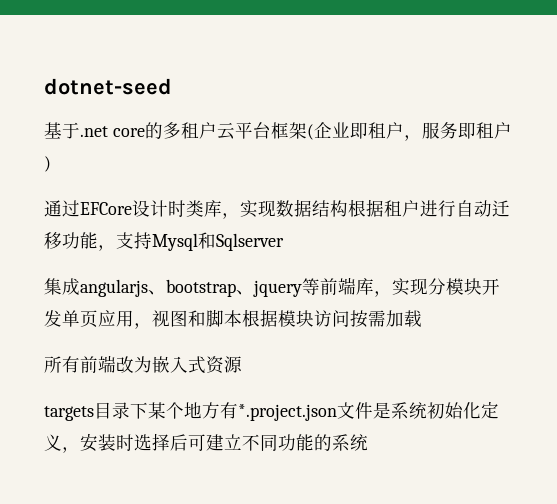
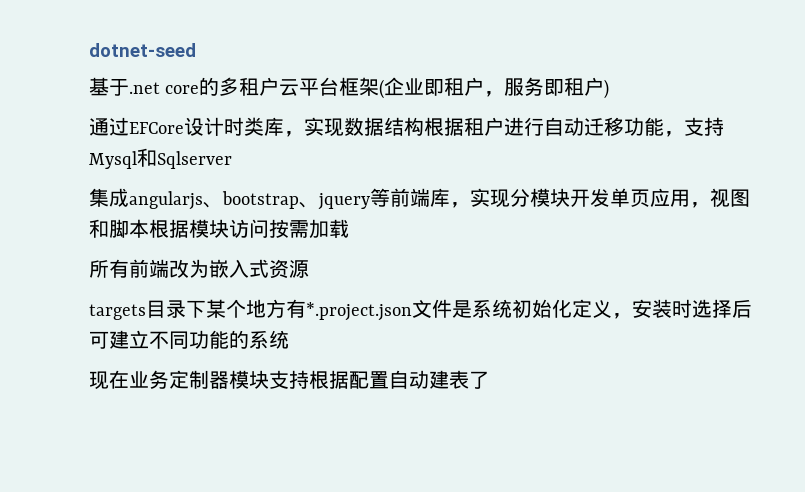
(368, 442) none -> [89,370,489,390] // 现在业务定制器模块支持根据配置自动建表了

